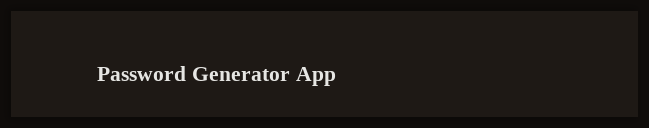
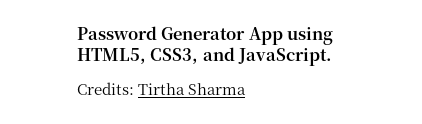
(336, 76) none -> [287,27,334,45] [77,47,333,66] [77,82,247,95] using HTML5, CSS3, and JavaScript. // Credits: Tirtha Sharma

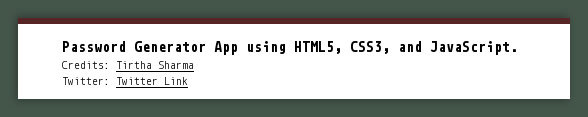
(247, 89) none -> [62,77,188,85] // Twitter: Twitter Link

